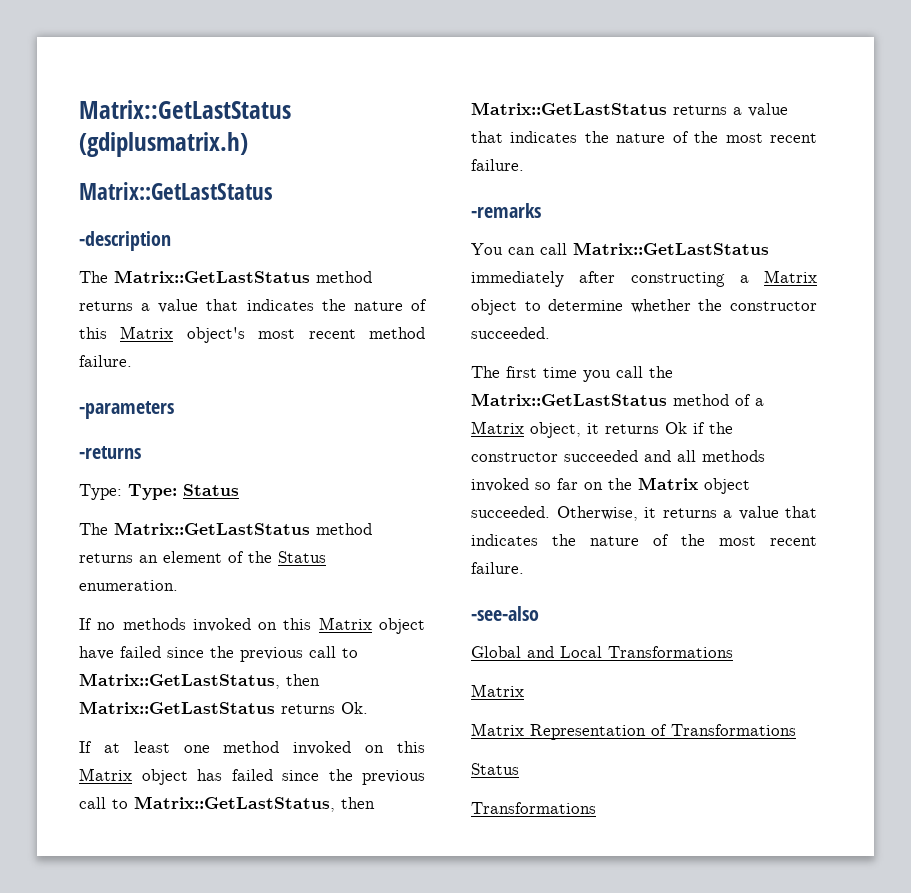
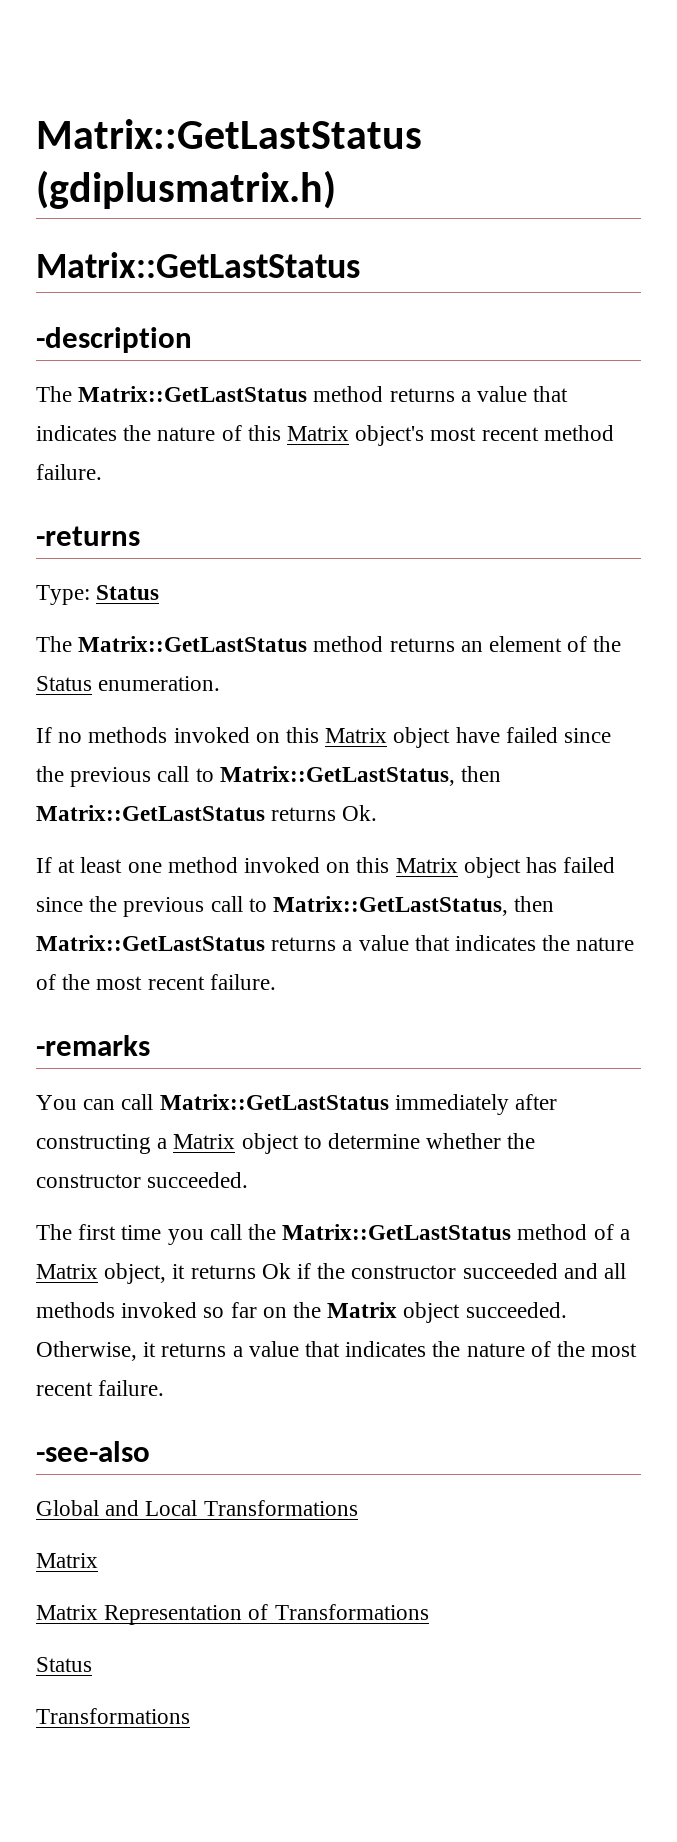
[79,401,174,419] // -parameters -> (102, 472) none
[128,484,177,500] Type: -> (90, 595) none

